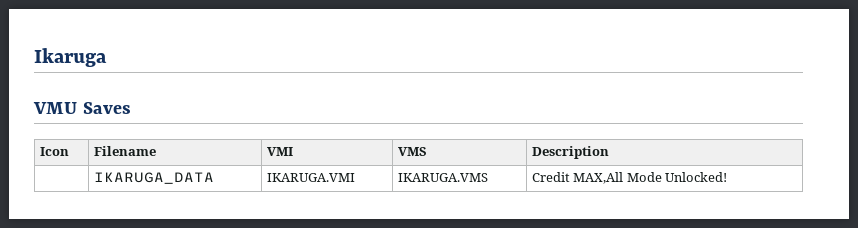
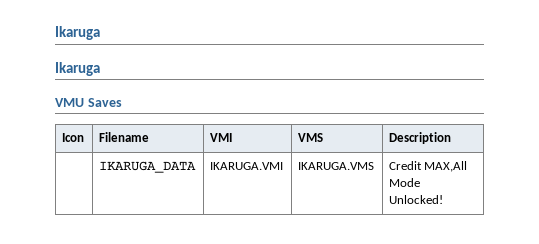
[34,48,107,67] Ikaruga -> [55,26,100,40] [55,62,100,76] Ikaruga // Ikaruga

